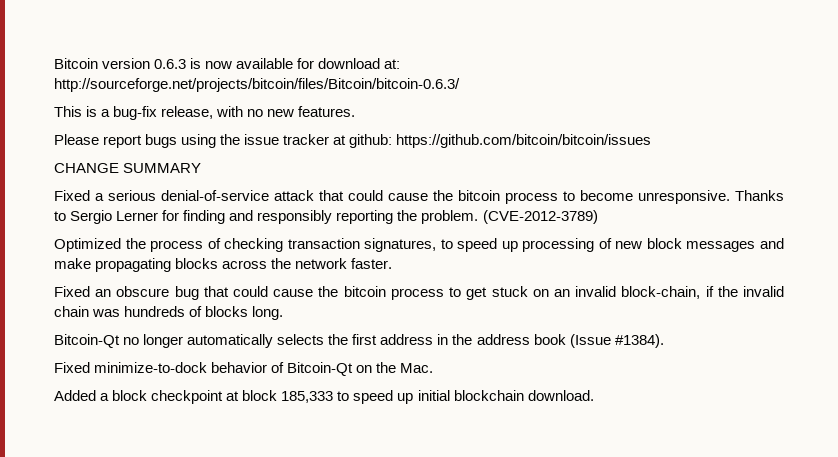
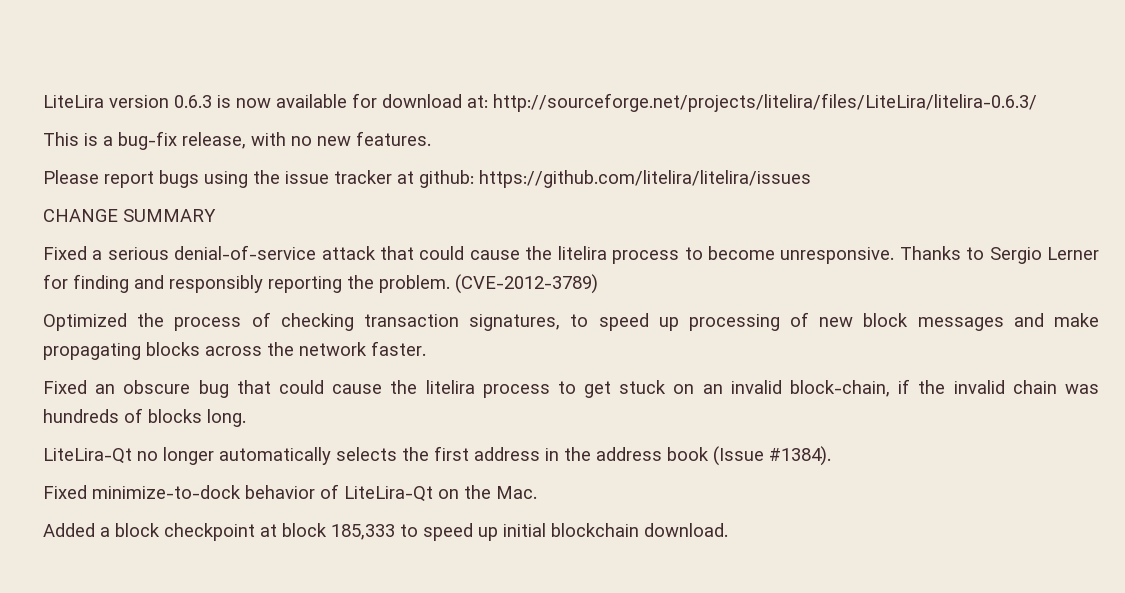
[54,58,98,69] Bitcoin -> [43,95,104,108] LiteLira
[54,78,460,92] http://sourceforge.net/projects/bitcoin/files/Bitcoin/bitcoin-0.6.3/ -> [493,93,1037,112] http://sourceforge.net/projects/litelira/files/LiteLira/litelira-0.6.3/
[396,134,652,148] https://github.com/bitcoin/bitcoin/issues -> [479,170,811,188] https://github.com/litelira/litelira/issues
[458,190,500,201] bitcoin -> [557,246,607,260] litelira
[343,286,386,297] bitcoin -> [425,380,475,394] litelira
[54,334,120,348] Bitcoin-Qt -> [43,448,132,464] LiteLira-Qt
[287,362,354,376] Bitcoin-Qt -> [344,486,433,502] LiteLira-Qt

